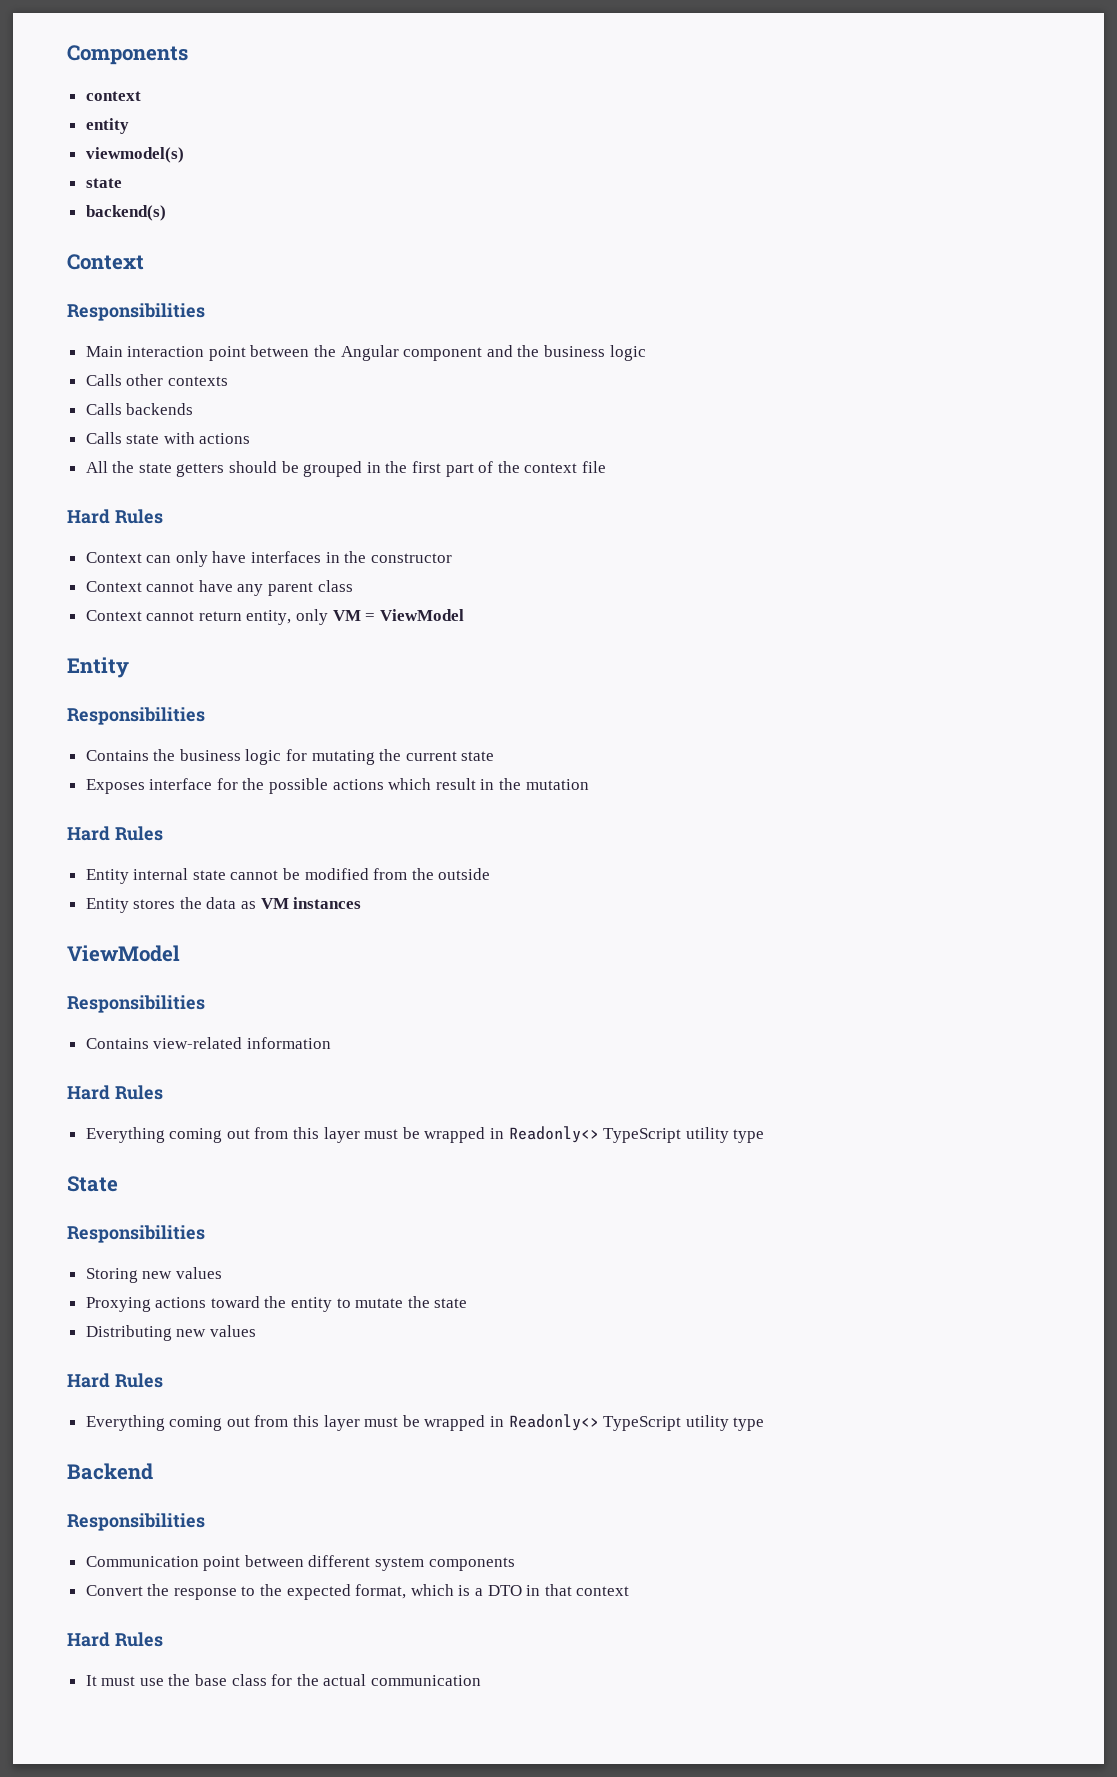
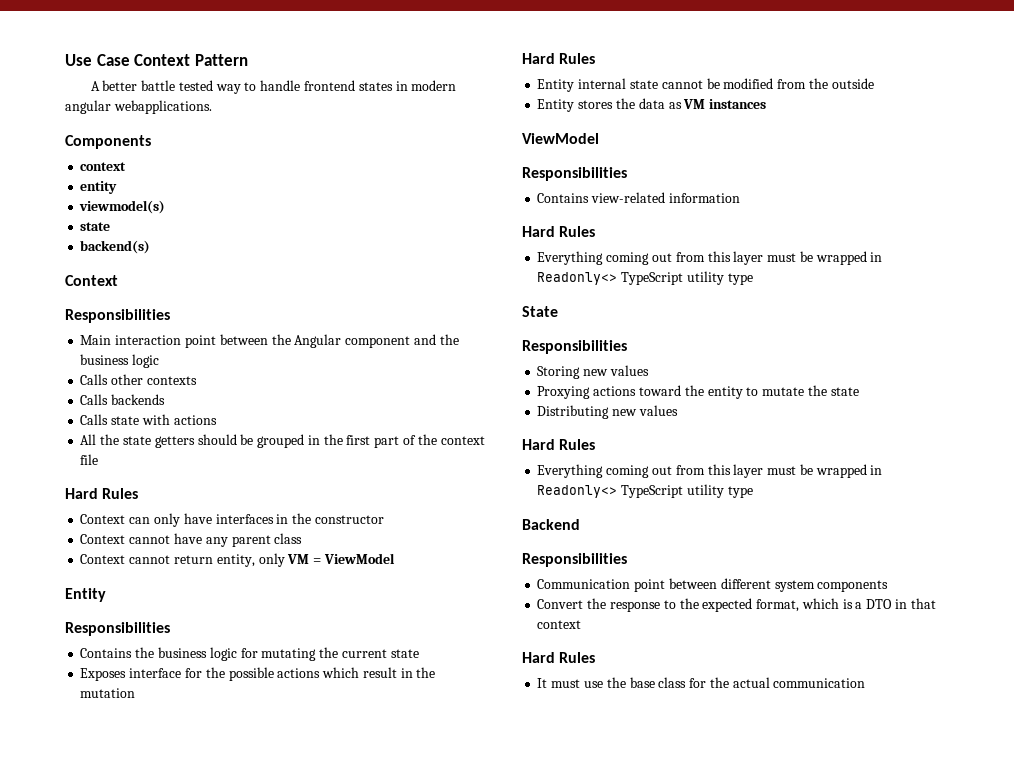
(67, 55) none -> [65,54,248,66] [90,80,457,94] [65,100,212,114] Use Case Context Pattern // A better battle tested way to handle frontend states in modern angular webapplications. //

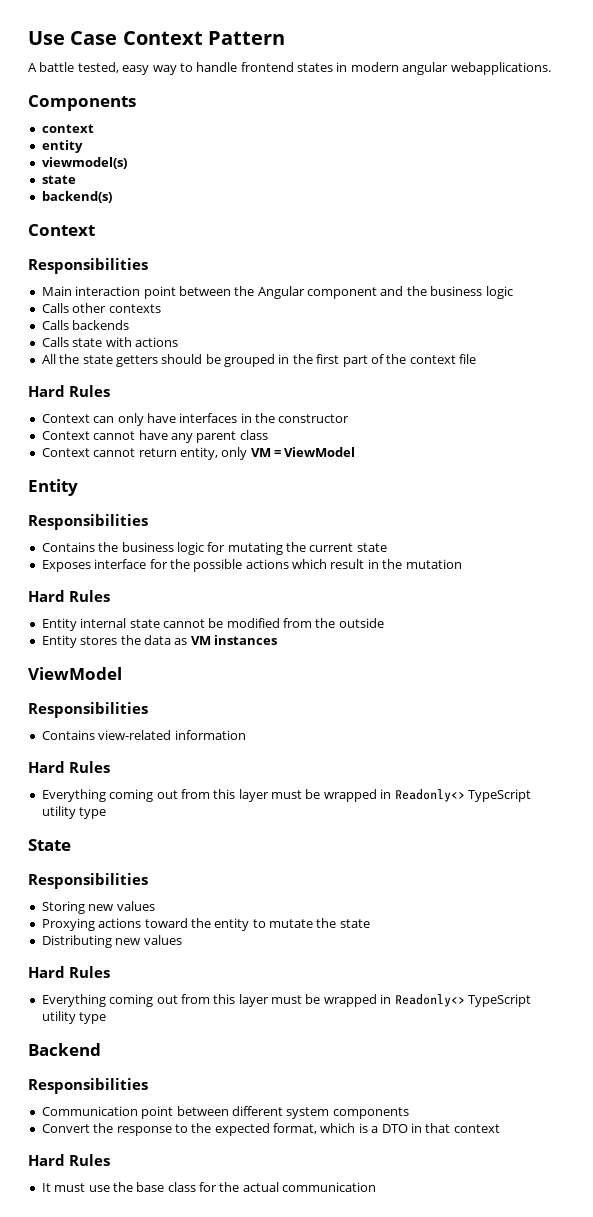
[102,80,213,91] better battle tested -> [39,62,150,75] battle tested, easy

